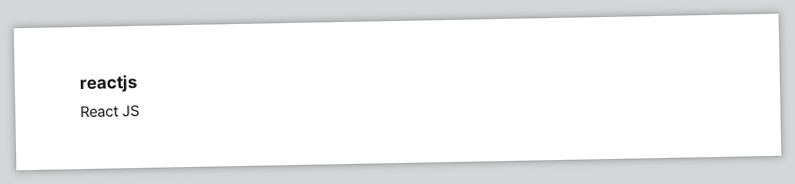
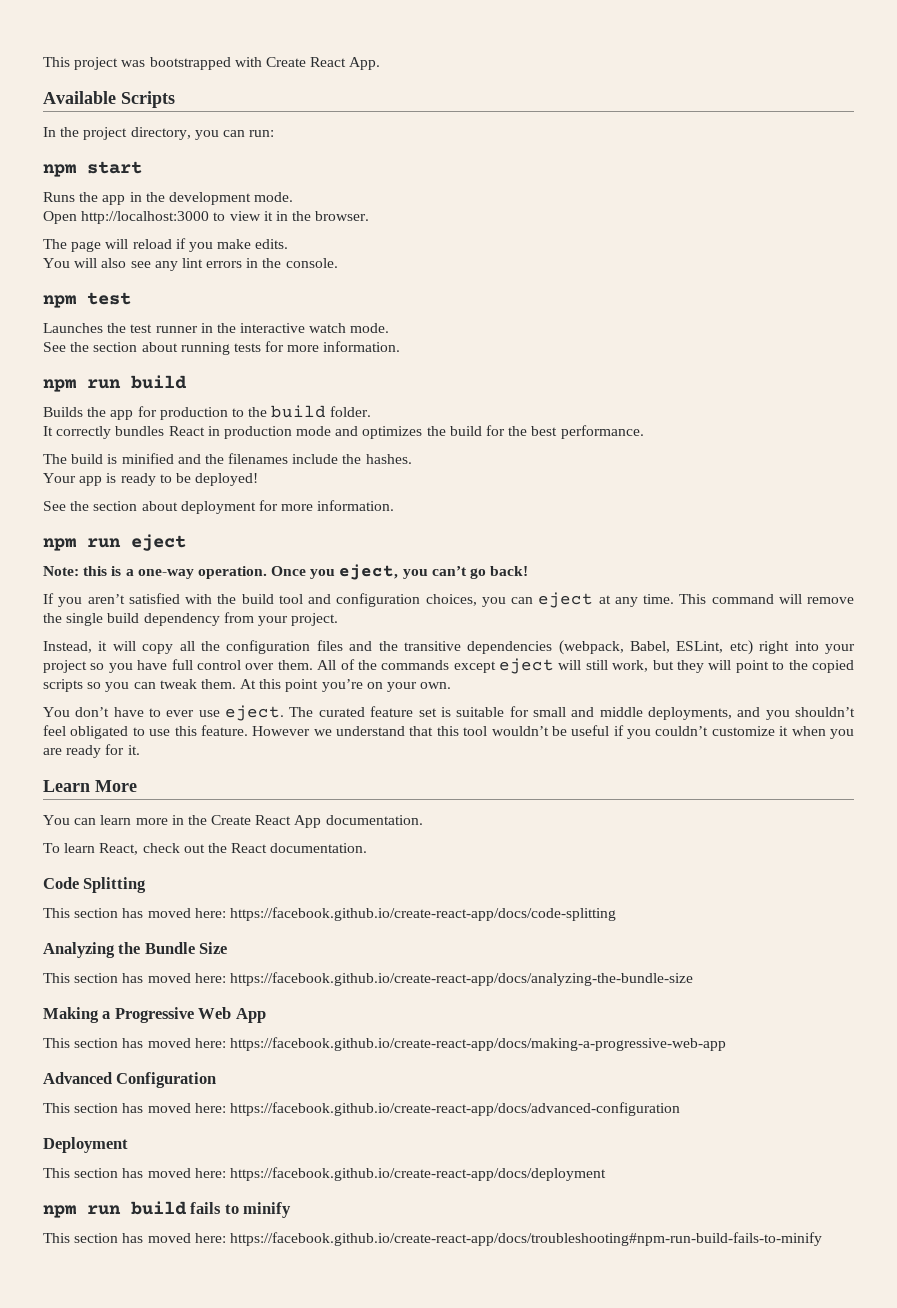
[79,73,137,94] [80,104,141,119] reactjs // React JS -> [43,57,381,70] [43,91,175,108] [43,127,275,140] [43,161,142,177] [43,192,294,205] [43,211,370,224] [43,238,289,252] [43,258,338,271] [43,292,131,308] [43,323,390,333] [43,341,401,355] [43,375,187,392] [43,405,372,420] [43,425,644,439] [43,453,412,464] [43,473,259,486] [43,500,395,514] [43,534,186,551] [43,564,529,580] [43,592,854,608] [43,612,339,626] [43,640,856,655] [43,658,855,674] [43,679,452,692] [43,705,856,721] [43,725,855,739] [43,744,140,758] [43,780,137,792] [43,815,423,828] [43,843,368,855] [43,877,147,893] [43,907,616,921] [43,942,228,958] [43,972,693,986] [43,1007,266,1023] [43,1037,726,1051] [43,1072,217,1088] [43,1102,680,1116] [43,1137,128,1153] [43,1167,606,1181] [43,1201,292,1218] [43,1232,822,1246] This project was bootstrapped with Create React App. // Available Scripts // In the project directory, you can run: // npm start // Runs the app in the development mode. // Open http://localhost:3000 to view it in the browser. // The page will reload if you make edits. // You will also see any lint errors in the console. // npm test // Launches the test runner in the interactive watch mode. // See the section about running tests for more information. // npm run build // Builds the app for production to the build folder. // It correctly bundles React in production mode and optimizes the build for the best performance. // The build is minified and the filenames include the hashes. // Your app is ready to be deployed! // See the section about deployment for more information. // npm run eject // Note: this is a one-way operation. Once you eject, you can’t go back! // If you aren’t satisfied with the build tool and configuration choices, you can eject at any time. This command will remove the single build dependency from your project. // Instead, it will copy all the configuration files and the transitive dependencies (webpack, Babel, ESLint, etc) right into your project so you have full control over them. All of the commands except eject will still work, but they will point to the copied scripts so you can tweak them. At this point you’re on your own. // You don’t have to ever use eject. The curated feature set is suitable for small and middle deployments, and you shouldn’t feel obligated to use this feature. However we understand that this tool wouldn’t be useful if you couldn’t customize it when you are ready for it. // Learn More // You can learn more in the Create React App documentation. // To learn React, check out the React documentation. // Code Splitting // This section has moved here: https://facebook.github.io/create-react-app/docs/code-splitting // Analyzing the Bundle Size // This section has moved here: https://facebook.github.io/create-react-app/docs/analyzing-the-bundle-size // Making a Progressive Web App // This section has moved here: https://facebook.github.io/create-react-app/docs/making-a-progressive-web-app // Advanced Configuration // This section has moved here: https://facebook.github.io/create-react-app/docs/advanced-configuration // Deployment // This section has moved here: https://facebook.github.io/create-react-app/docs/deployment // npm run build fails to minify // This section has moved here: https://facebook.github.io/create-react-app/docs/troubleshooting#npm-run-build-fails-to-minify

